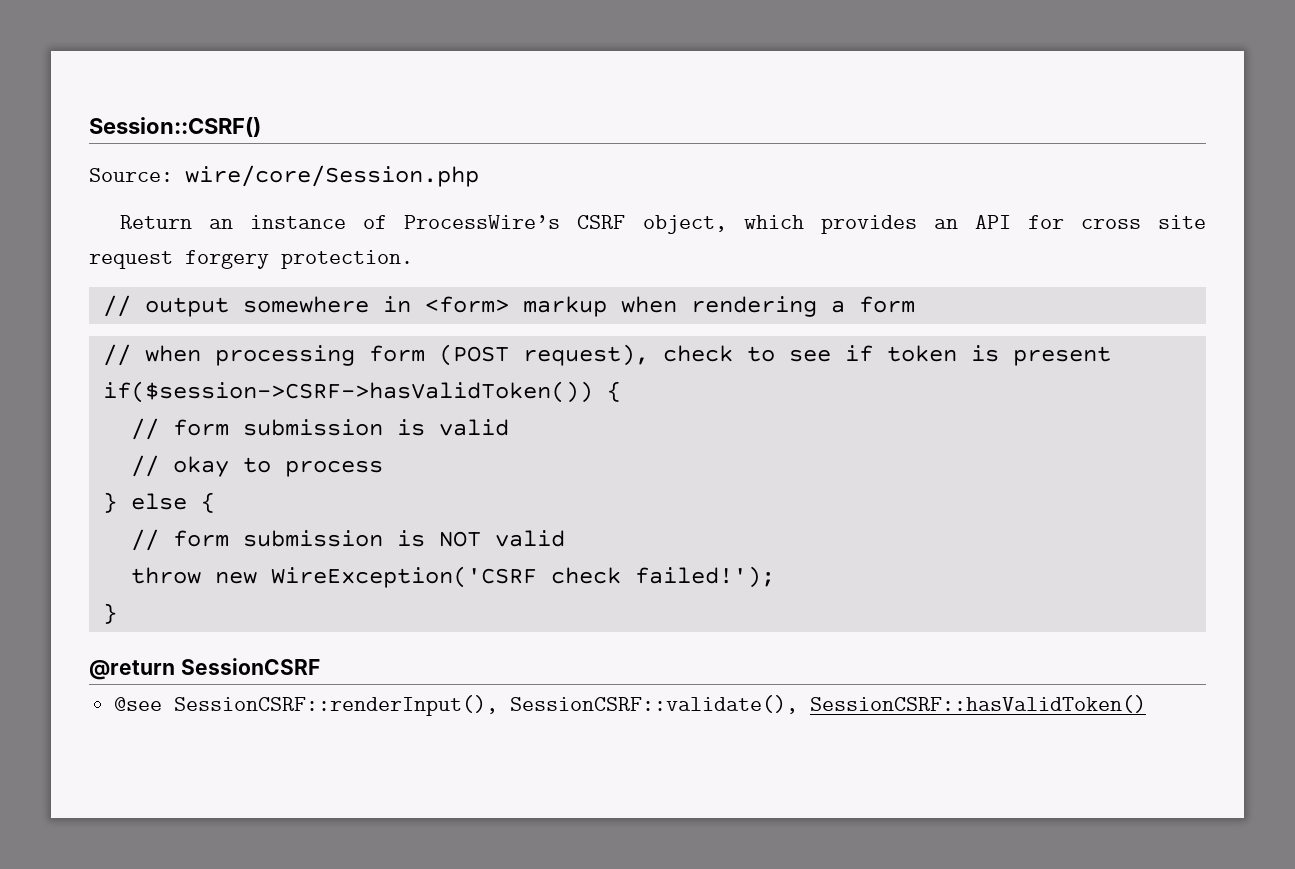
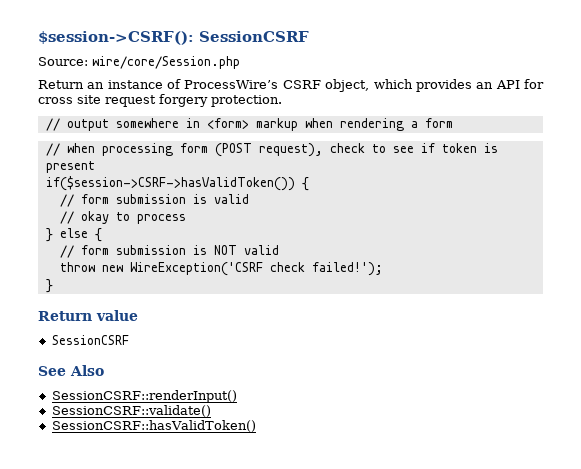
[89,117,261,137] Session::CSRF() -> [38,31,309,45] $session->CSRF(): SessionCSRF
[89,658,320,680] [114,695,799,716] @return SessionCSRF // @see SessionCSRF::renderInput(), SessionCSRF::validate(), -> [38,310,138,321] [51,335,129,345] [38,365,104,376] [51,390,237,403] [51,405,211,417] Return value // SessionCSRF // See Also // SessionCSRF::renderInput() // SessionCSRF::validate() //

